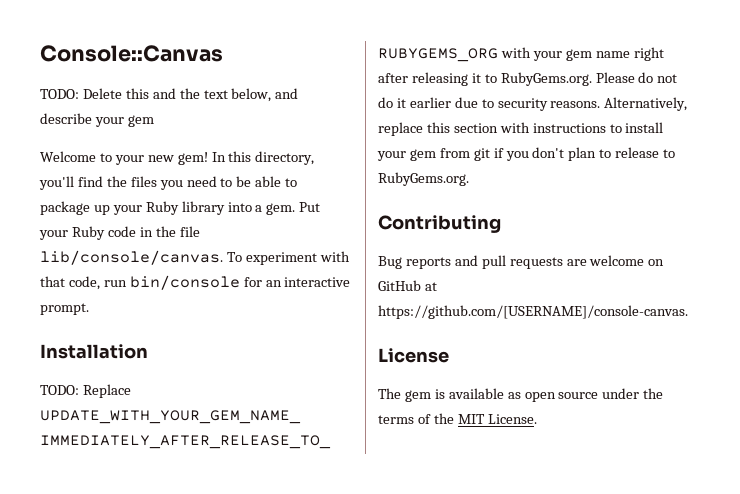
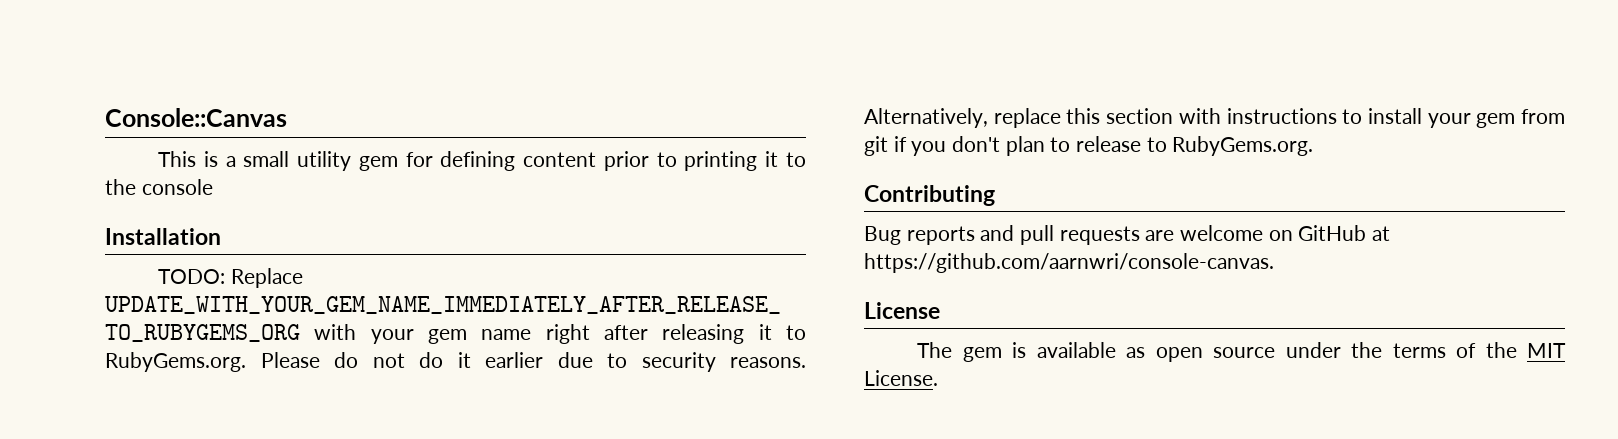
[40,88,299,102] [40,113,154,127] [40,151,315,165] [39,176,298,190] [40,201,321,215] [39,226,200,240] [40,250,350,265] [40,275,351,290] [40,303,89,315] TODO: Delete this and the text below, and describe your gem // Welcome to your new gem! In this directory, you'll find the files you need to be able to package up your Ruby library into a gem. Put your Ruby code in the file lib/console/canvas. To experiment with that code, run bin/console for an interactive prompt. -> [158,151,806,171] [105,179,213,195] This is a small utility gem for defining content prior to printing it to the console
[378,305,688,319] https://github.com/[USERNAME]/console-canvas. -> [864,253,1274,273] https://github.com/aarnwri/console-canvas.

